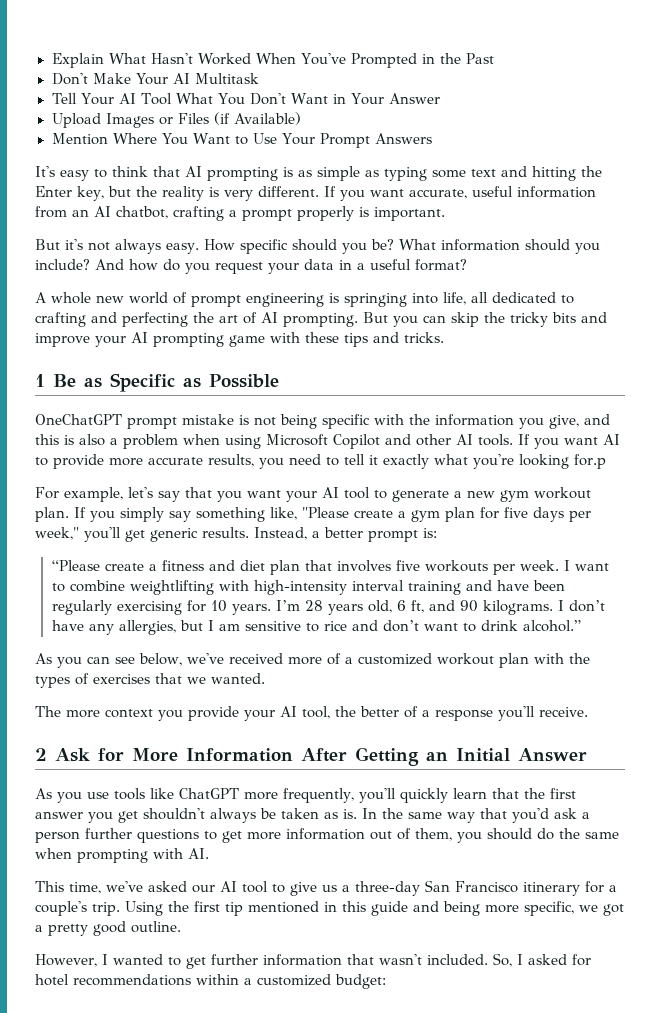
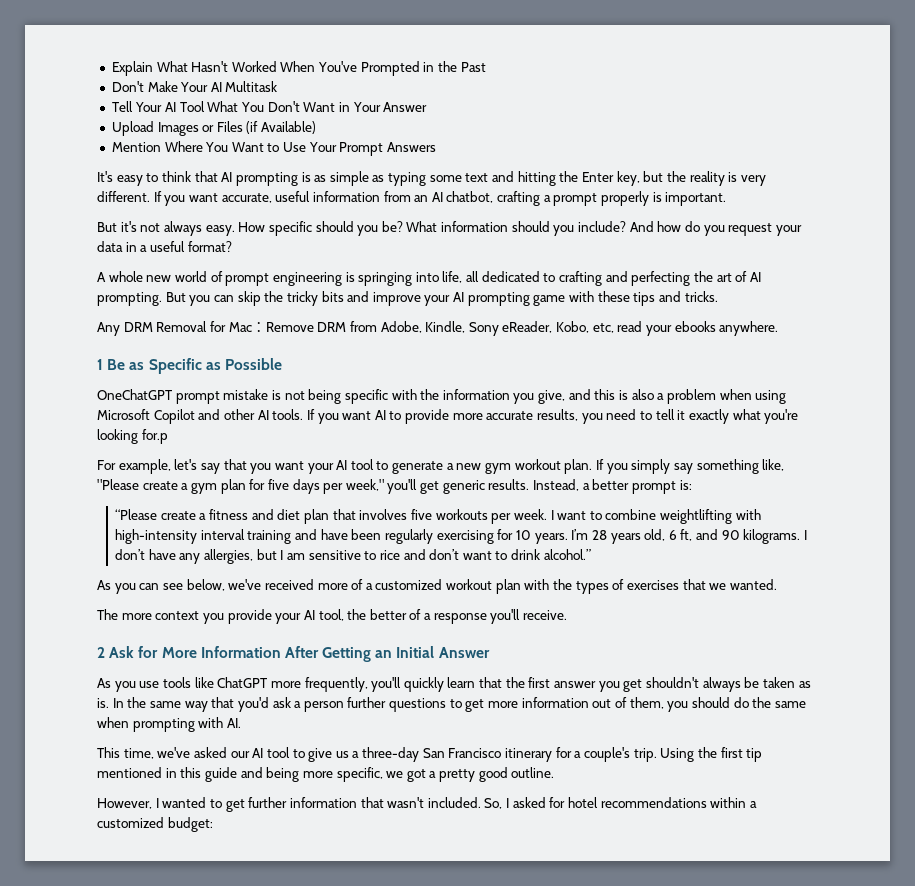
(444, 337) none -> [97,321,779,336] // Any DRM Removal for Mac：Remove DRM from Adobe, Kindle, Sony eReader, Kobo, etc, read your ebooks anywhere.

